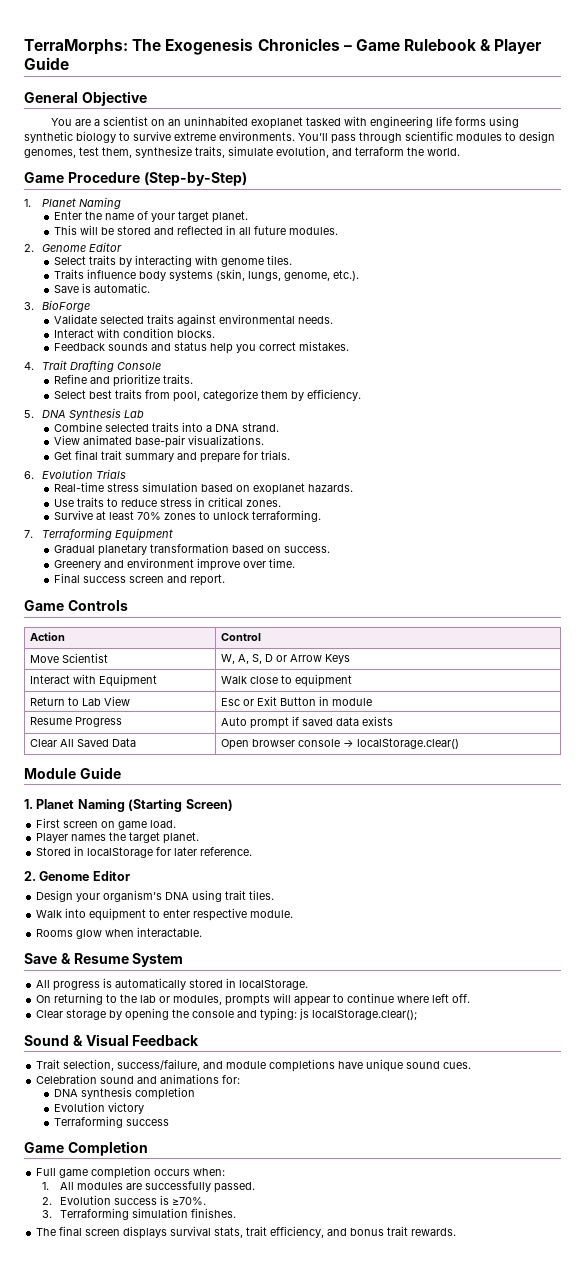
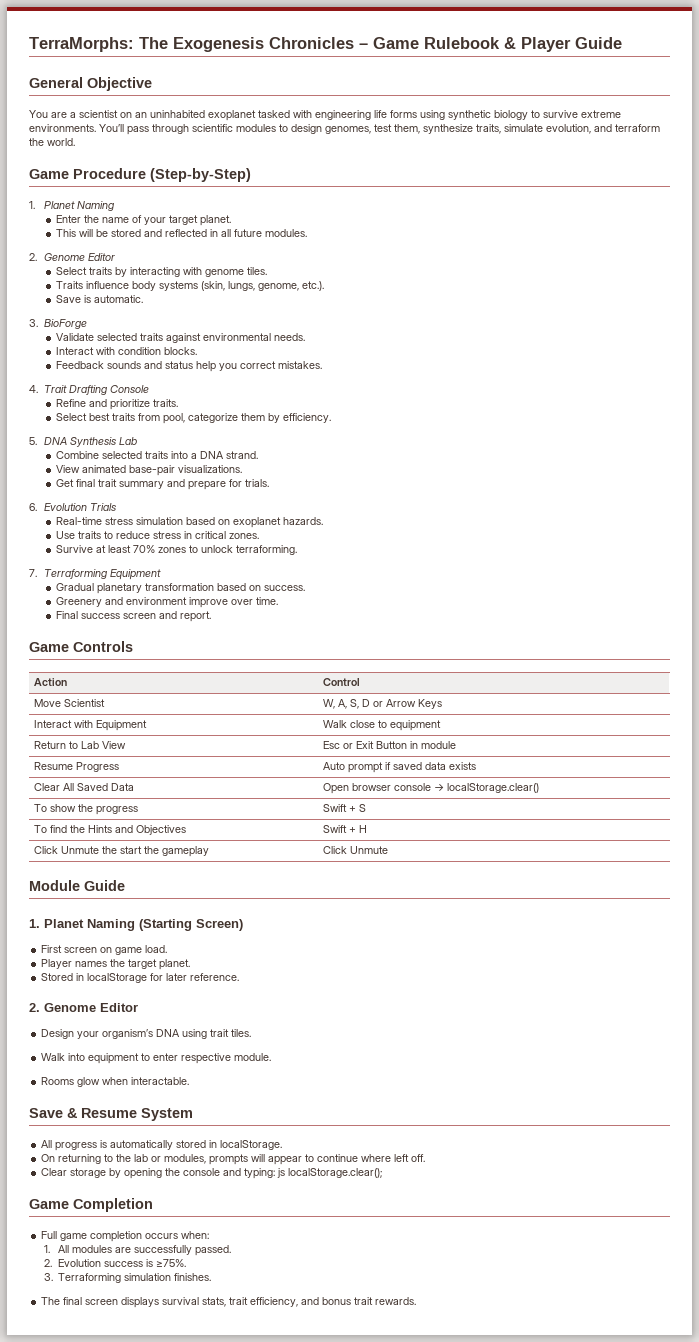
(460, 743) none -> [34,804,139,815] [323,804,367,812] [34,825,187,835] [323,825,368,833] [34,846,210,857] [323,846,389,854] // To show the progress | Swift + S // To find the Hints and Objectives | Swift + H // Click Unmute the start the gameplay | Click Unmute
[24,1034,200,1046] [36,1059,472,1072] [36,1074,241,1084] [54,1087,196,1100] [54,1102,145,1114] [54,1116,170,1128] // Sound & Visual Feedback // Trait selection, success/failure, and module completions have unique sound cues. // Celebration sound and animations for: // DNA synthesis completion // Evolution victory // Terraforming success -> (383, 1173) none
[171,1197,206,1205] ≥70%. -> [156,1259,187,1267] ≥75%.

